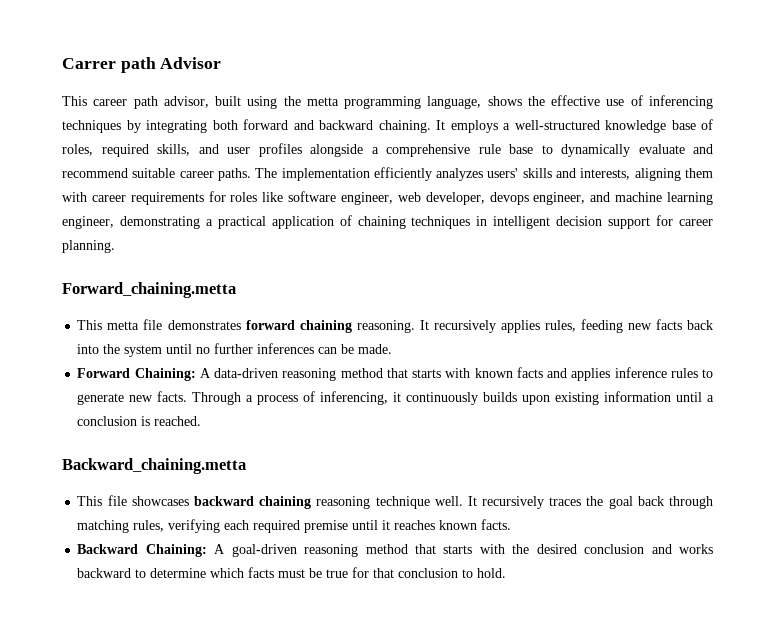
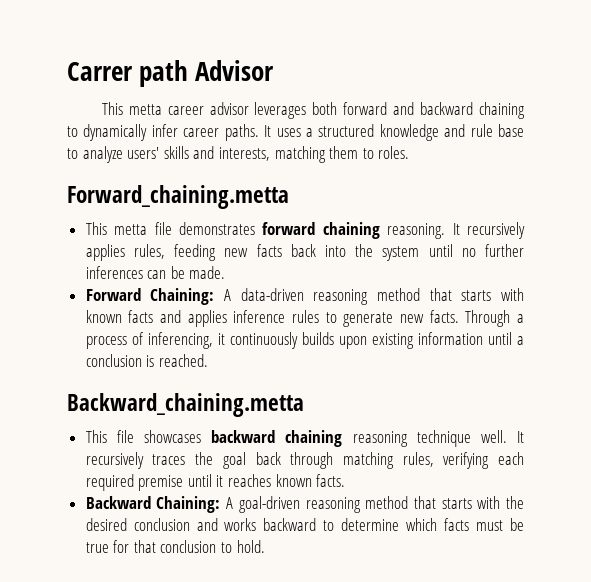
[93,95,713,109] [62,119,713,133] [62,143,713,157] [62,167,713,181] [62,191,713,205] [62,215,713,229] [62,240,115,253] career path advisor, built using the metta programming language, shows the effective use of inferencing techniques by integrating both forward and backward chaining. It employs a well-structured knowledge base of roles, required skills, and user profiles alongside a comprehensive rule base to dynamically evaluate and recommend suitable career paths. The implementation efficiently analyzes users' skills and interests, aligning them with career requirements for roles like software engineer, web developer, devops engineer, and machine learning engineer, demonstrating a practical application of chaining techniques in intelligent decision support for career planning. -> [128,102,526,119] [67,124,524,141] [67,146,410,163] metta career advisor leverages both forward and backward chaining to dynamically infer career paths. It uses a structured knowledge and rule base to analyze users' skills and interests, matching them to roles.

